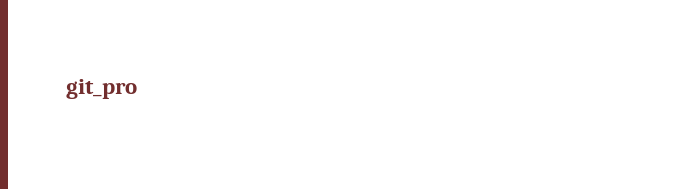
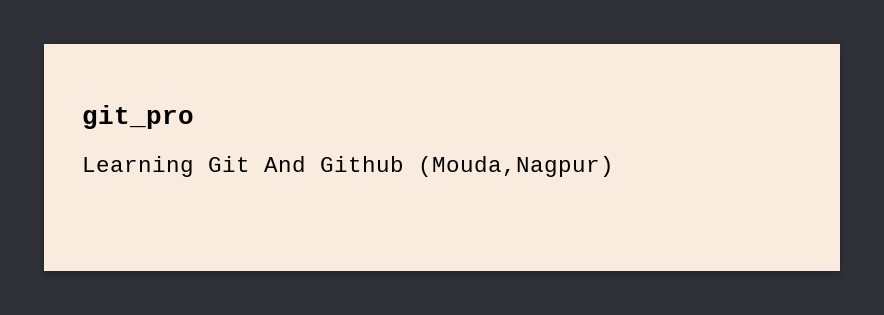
(137, 89) none -> [82,156,614,177] // Learning Git And Github (Mouda,Nagpur)

